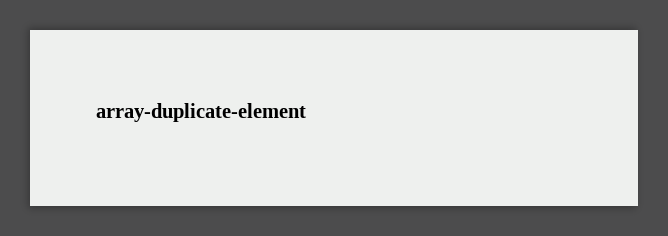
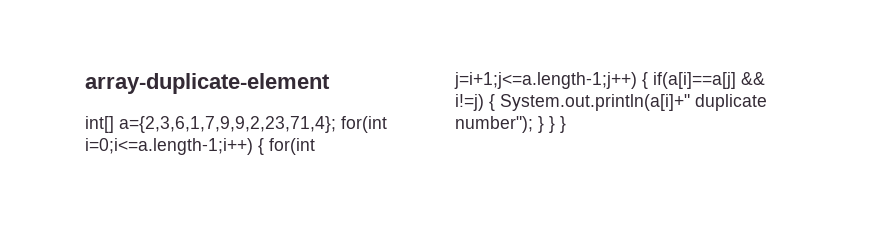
(306, 112) none -> [85,116,387,133] [85,138,315,155] [454,72,765,89] [455,94,767,111] [455,116,566,133] // int[] a={2,3,6,1,7,9,9,2,23,71,4}; for(int i=0;i<=a.length-1;i++) { for(int j=i+1;j<=a.length-1;j++) { if(a[i]==a[j] && i!=j) { System.out.println(a[i]+" duplicate number"); } } }

